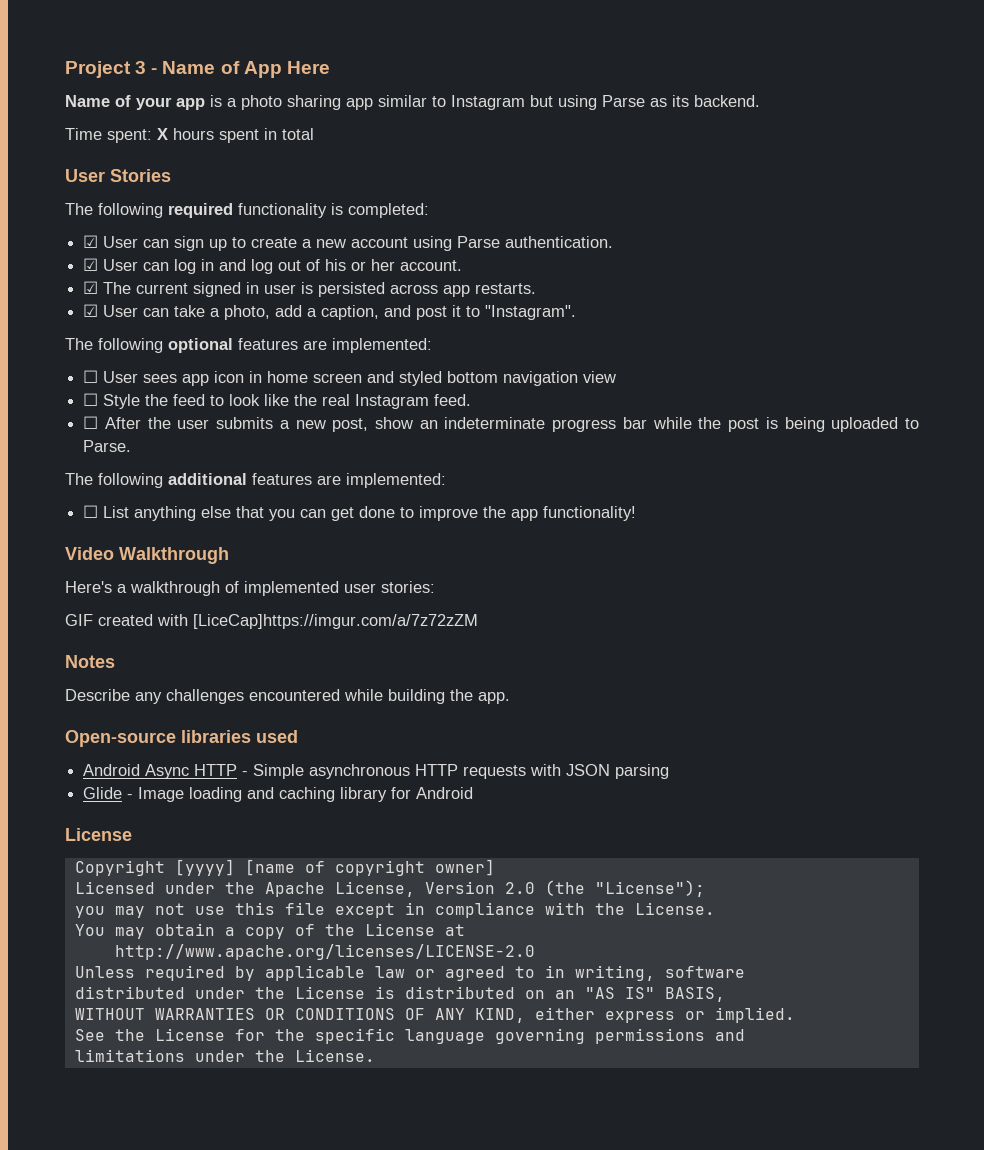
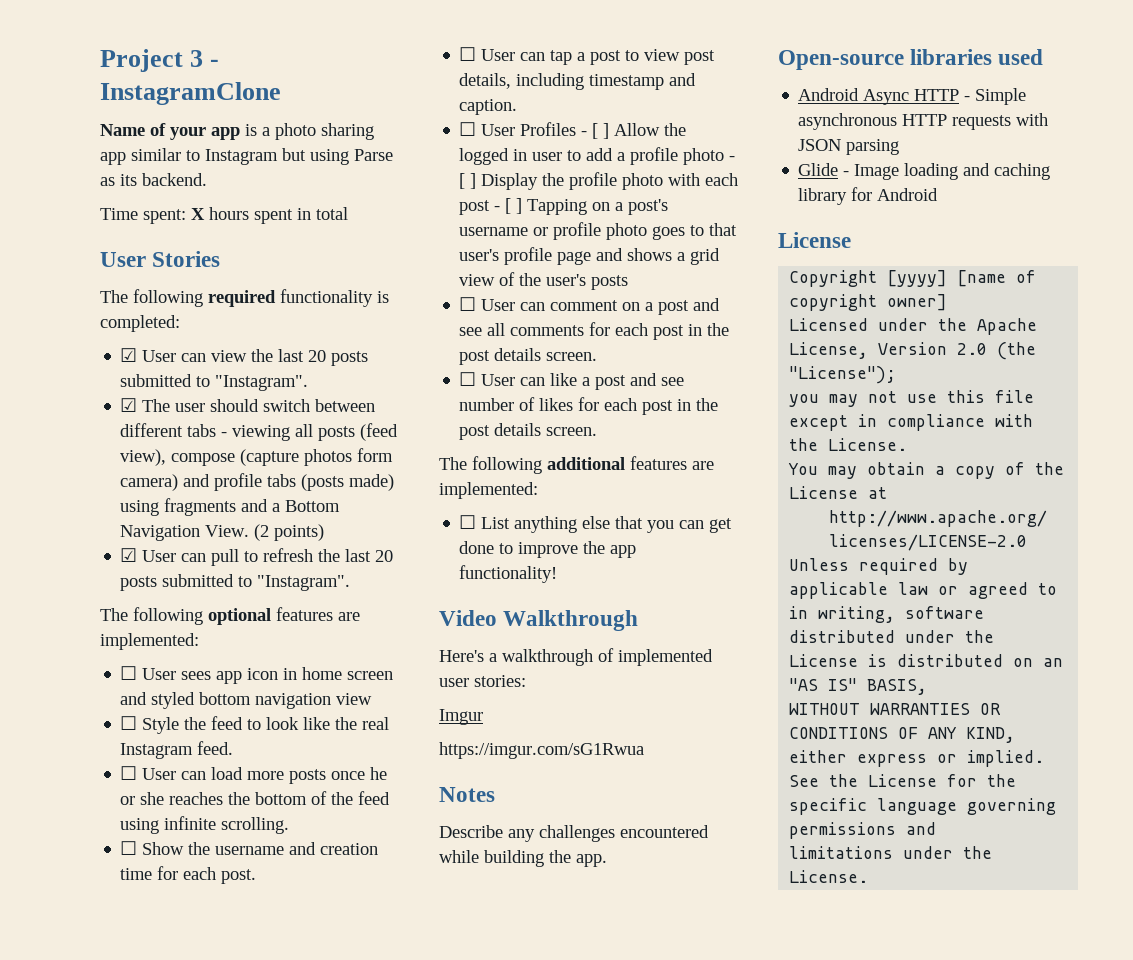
[162,61,330,78] Name of App Here -> [100,82,281,105] InstagramClone
[174,236,614,251] [83,258,463,274] [83,281,537,297] [83,304,462,320] sign up to create a new account using Parse authentication. // ☑ User can log in and log out of his or her account. // ☑ The current signed in user is persisted across app restarts. // ☑ User can take a photo, add a caption, and post it -> [211,349,369,366] [120,374,309,391] [120,398,376,412] [120,423,399,441] [120,448,394,466] [120,473,395,491] [120,498,341,516] [120,524,325,541] [120,548,394,566] [120,574,235,591] view the last 20 posts submitted to "Instagram". // ☑ The user should switch between different tabs - viewing all posts (feed view), compose (capture photos form camera) and profile tabs (posts made) using fragments and a Bottom Navigation View. (2 points) // ☑ User can pull to refresh the last 20 posts submitted
[104,417,919,432] [83,440,132,452] After the user submits a new post, show an indeterminate progress bar while the post is being uploaded to Parse. -> [142,767,388,784] [120,791,391,805] [120,816,290,834] [120,841,379,855] [120,866,257,884] [459,47,716,65] [459,73,697,90] [459,99,518,115] [459,122,687,139] [459,147,736,165] [459,172,739,190] [459,198,669,215] [459,222,738,240] [459,247,721,265] [459,272,629,290] [459,297,721,315] [459,322,730,340] [459,348,598,365] [459,372,685,390] [459,397,719,415] [459,423,598,440] User can load more posts once he or she reaches the bottom of the feed using infinite scrolling. // ☐ Show the username and creation time for each post. // ☐ User can tap a post to view post details, including timestamp and caption. // ☐ User Profiles - [ ] Allow the logged in user to add a profile photo - [ ] Display the profile photo with each post - [ ] Tapping on a post's username or profile photo goes to that user's profile page and shows a grid view of the user's posts // ☐ User can comment on a post and see all comments for each post in the post details screen. // ☐ User can like a post and see number of likes for each post in the post details screen.
[65,614,478,629] GIF created with [LiceCap]https://imgur.com/a/7z72zZM -> [439,709,483,725] [439,742,644,759] Imgur // https://imgur.com/sG1Rwua

